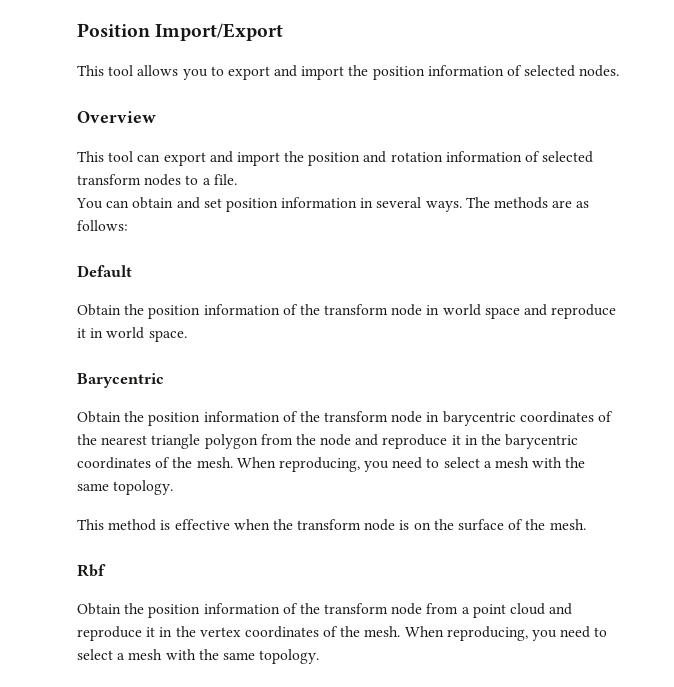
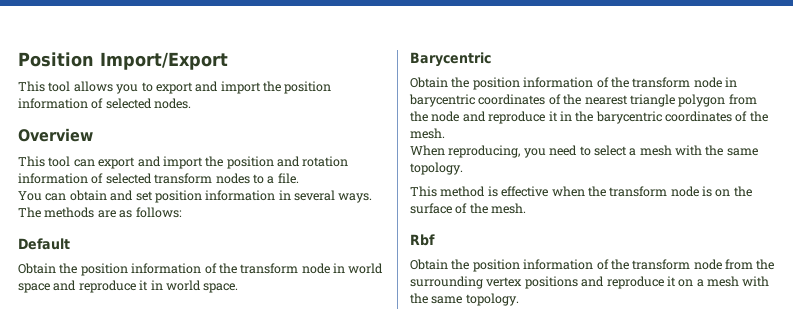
(233, 462) none -> (445, 133) //
[461,603,573,618] [77,626,608,641] [77,649,113,660] a point cloud and reproduce it in the vertex coordinates of the mesh. When reproducing, you need to select -> [756,259,775,270] [410,276,694,289] the surrounding vertex positions and reproduce it on

